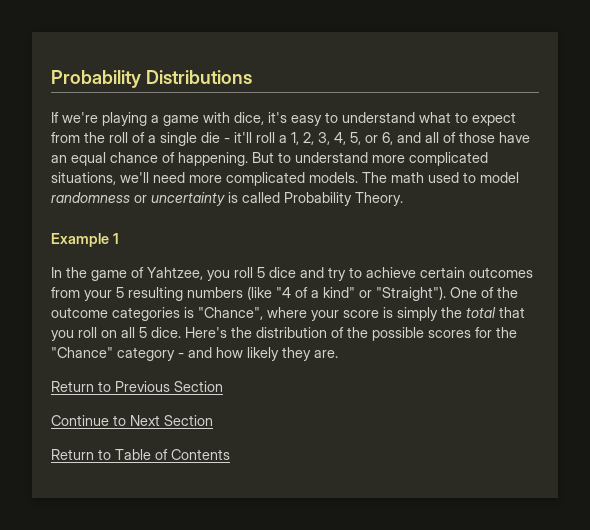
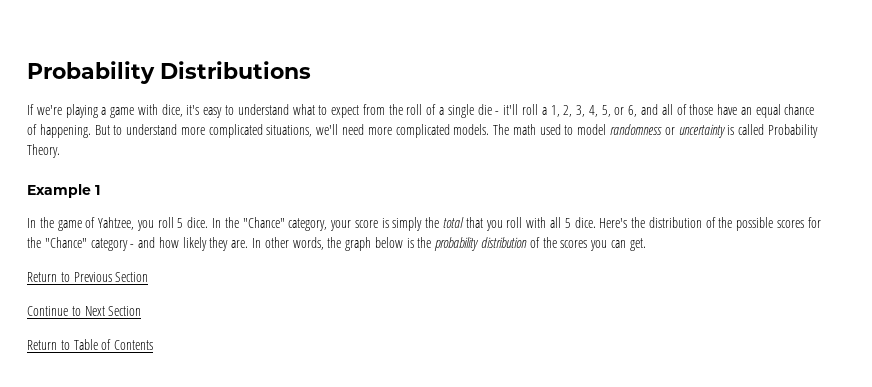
[269,267,533,281] [51,286,518,301] [51,307,307,321] dice and try to achieve certain outcomes from your 5 resulting numbers (like "4 of a kind" or "Straight"). One of the outcome categories is "Chance", where -> [187,217,328,231] dice. In the "Chance" category,
[101,330,117,338] on -> [526,217,547,228] with
(338, 354) none -> [252,237,646,251] In other words, the graph below is the probability distribution of the scores you can get.

